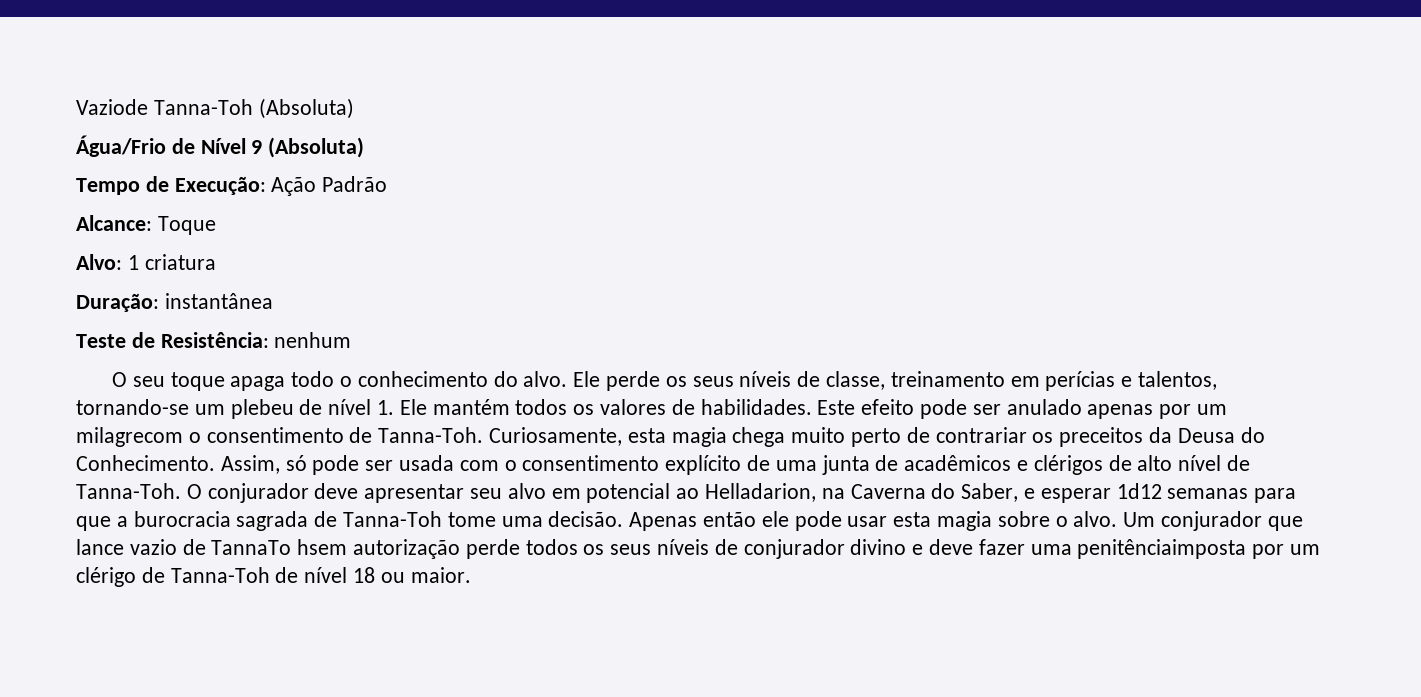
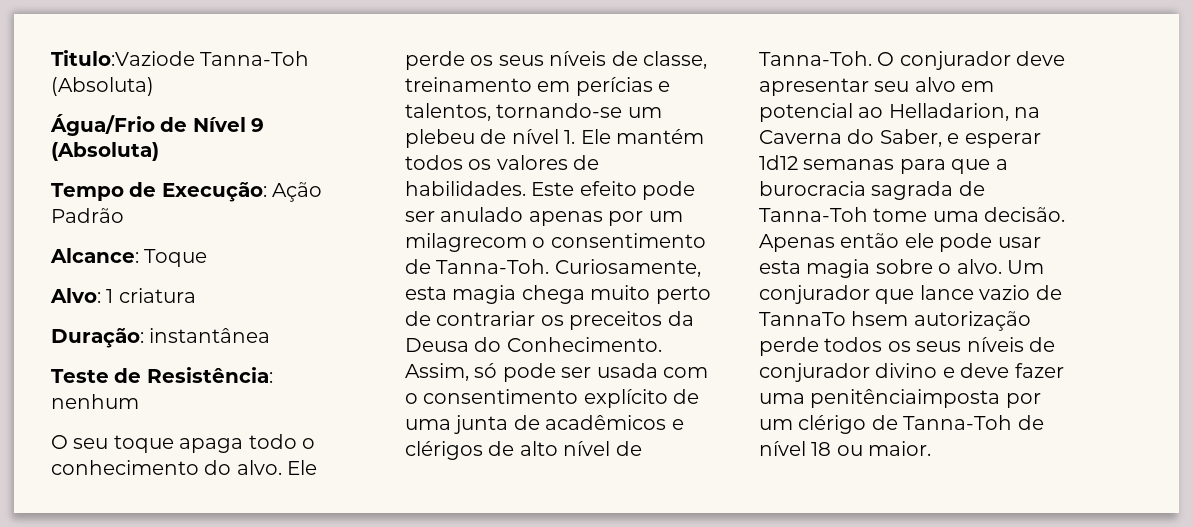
[76,99,148,115] Vaziode -> [51,50,195,66] Titulo:Vaziode

